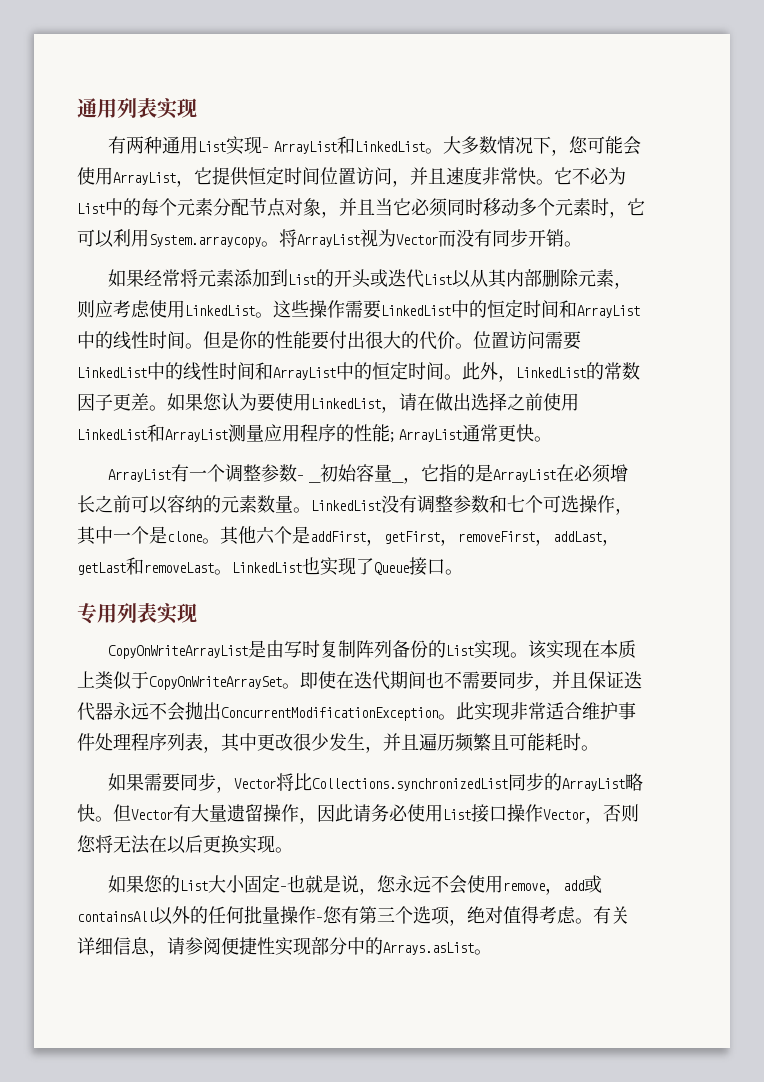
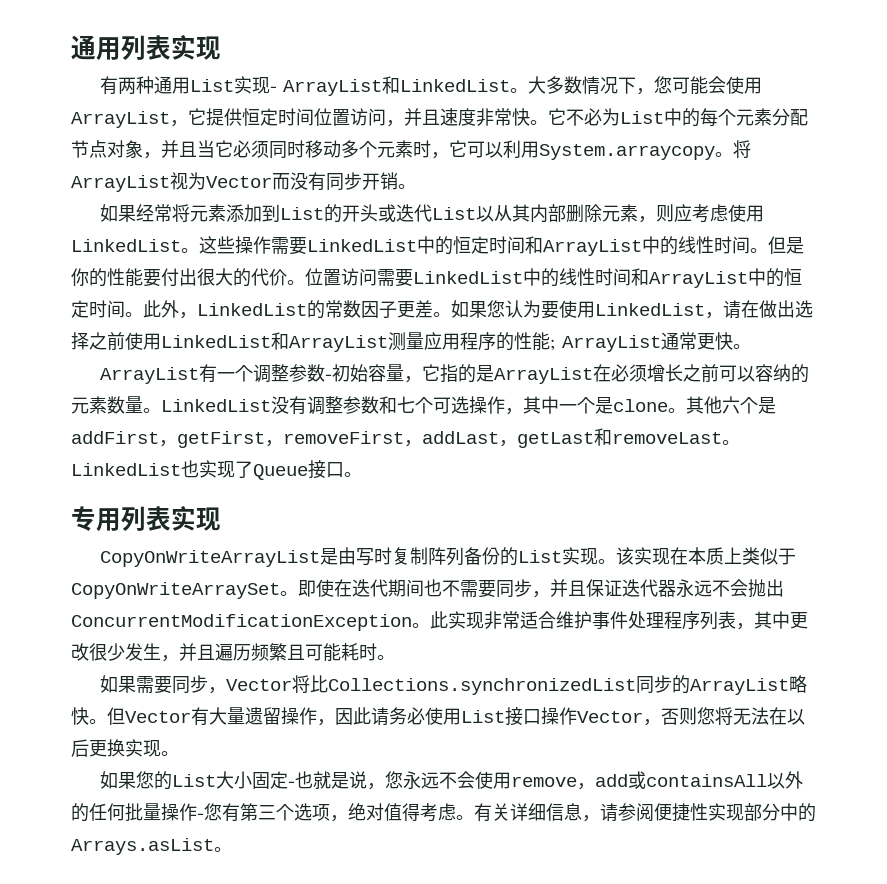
[308,480,321,483] _ -> (333, 377) none
[391,480,404,483] _ -> (405, 373) none

